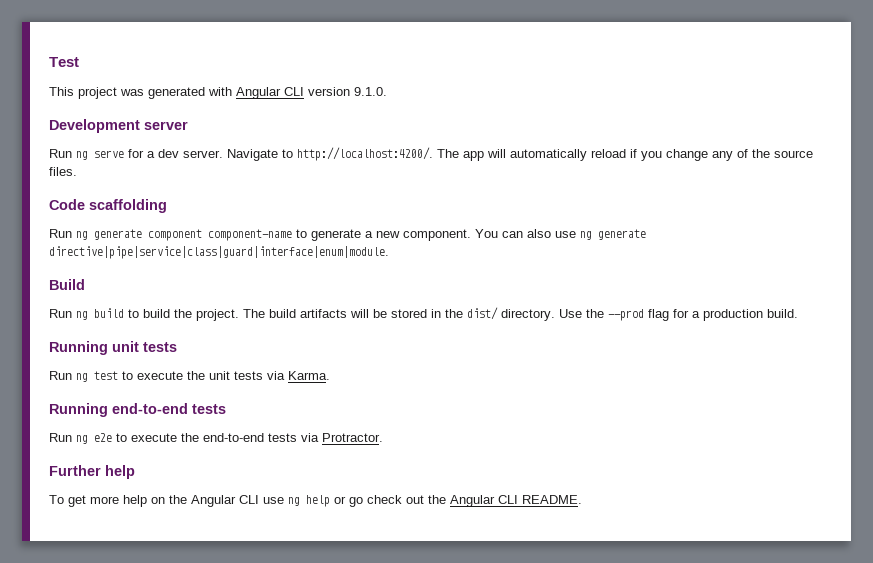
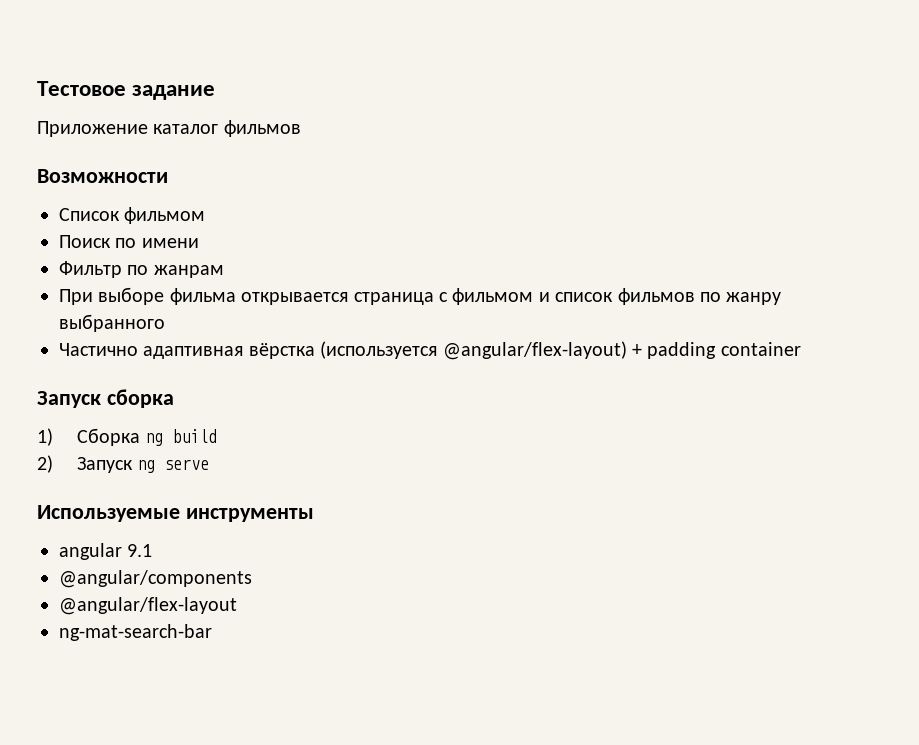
[49,57,79,67] [49,87,387,99] [49,119,188,133] [49,147,813,161] [49,167,77,176] [49,199,167,213] [49,229,646,241] [49,246,389,259] [49,279,85,290] [49,307,798,321] [49,341,177,355] [49,371,330,382] [49,403,226,417] [49,433,383,444] [49,465,135,479] [49,495,582,507] Test // This project was generated with Angular CLI version 9.1.0. // Development server // Run ng serve for a dev server. Navigate to http://localhost:4200/. The app will automatically reload if you change any of the source files. // Code scaffolding // Run ng generate component component-name to generate a new component. You can also use ng generate directive|pipe|service|class|guard|interface|enum|module. // Build // Run ng build to build the project. The build artifacts will be stored in the dist/ directory. Use the --prod flag for a production build. // Running unit tests // Run ng test to execute the unit tests via Karma. // Running end-to-end tests // Run ng e2e to execute the end-to-end tests via Protractor. // Further help // To get more help on the Angular CLI use ng help or go check out the Angular CLI README. -> [37,81,216,100] [37,120,301,137] [37,169,168,183] [59,207,206,224] [59,235,199,248] [59,261,224,278] [59,287,782,305] [59,314,165,332] [59,341,801,360] [37,389,174,408] [37,428,218,446] [37,455,210,473] [37,505,314,522] [59,543,153,560] [59,570,252,588] [59,597,237,615] [59,624,212,641] Тестовое задание // Приложение каталог фильмов // Возможности // Список фильмом // Поиск по имени // Фильтр по жанрам // При выборе фильма открывается страница с фильмом и список фильмов по жанру выбранного // Частично адаптивная вёрстка (используется @angular/flex-layout) + padding container // Запуск сборка // 1) Сборка ng build // 2) Запуск ng serve // Используемые инструменты // angular 9.1 // @angular/components // @angular/flex-layout // ng-mat-search-bar

